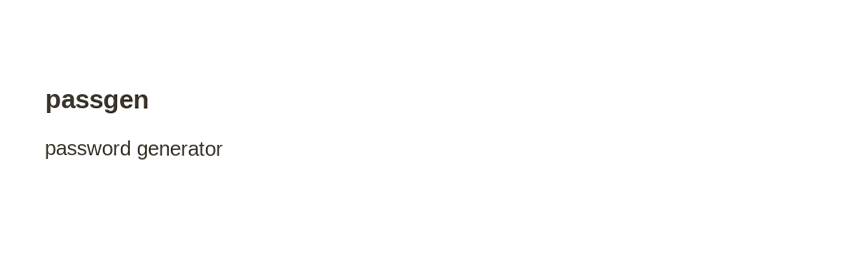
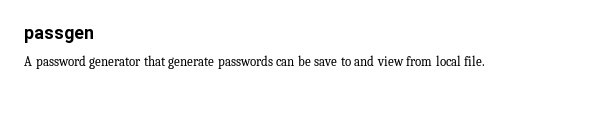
(150, 103) none -> [24,56,32,66] A
(223, 150) none -> [143,55,486,69] that generate passwords can be save to and view from local file.

